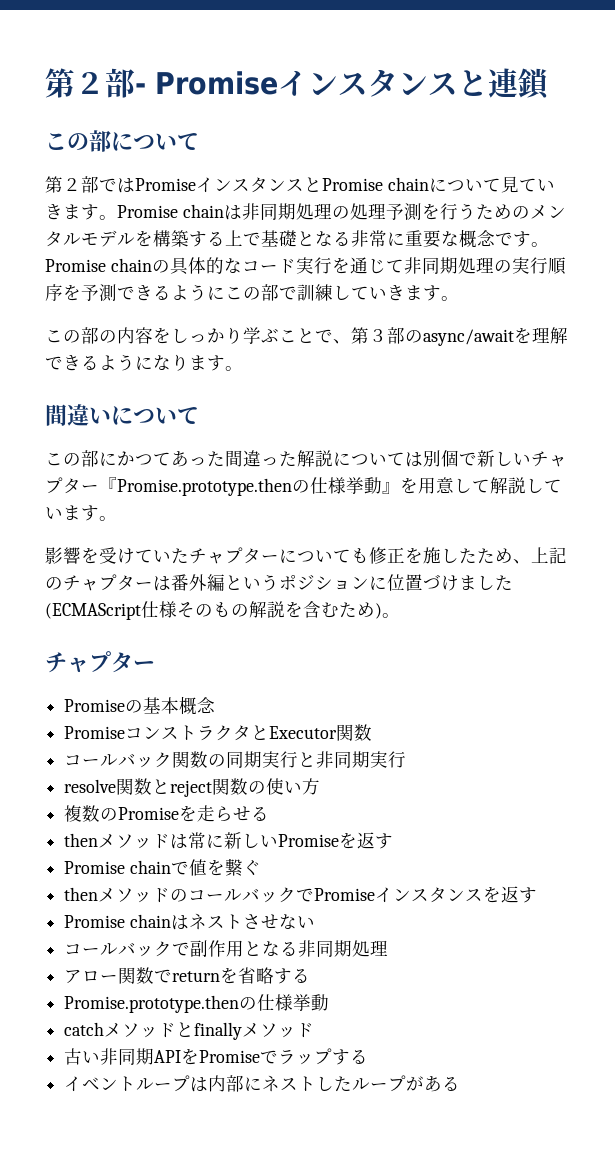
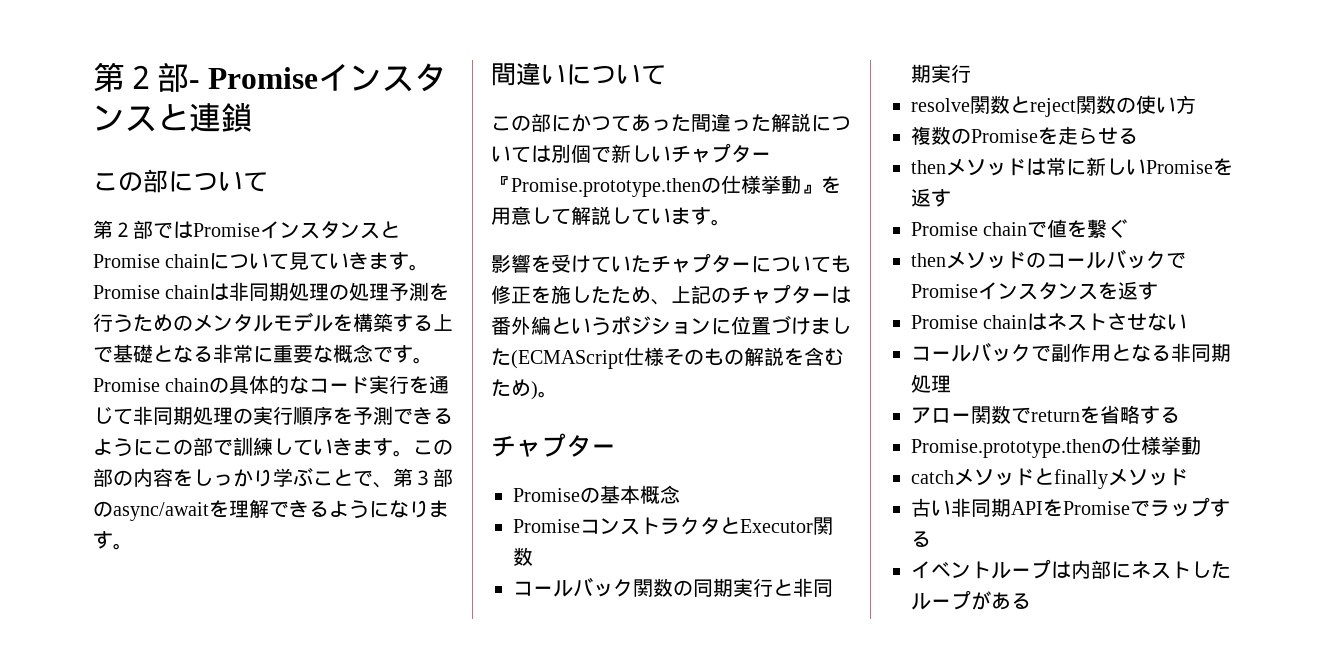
(459, 298) // -> (413, 453) none

